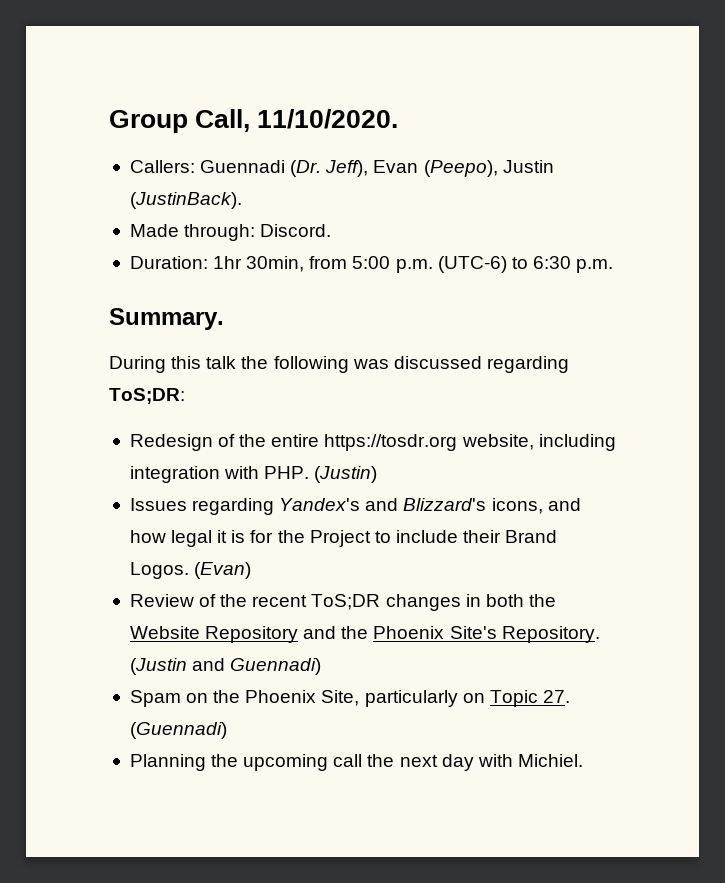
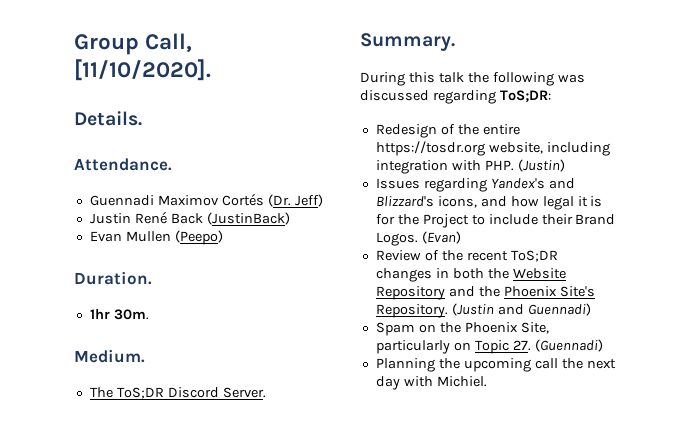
[257,109,399,129] [129,160,554,177] [129,192,242,209] [129,224,332,241] [129,256,614,273] 11/10/2020. // Callers: Guennadi (Dr. Jeff), Evan (Peepo), Justin (JustinBack). // Made through: Discord. // Duration: 1hr 30min, from 5:00 p.m. (UTC-6) to 6:30 p.m. -> [74,59,211,81] [74,111,142,126] [74,158,172,171] [89,193,323,207] [89,211,290,225] [89,230,223,245] [74,271,152,285] [89,309,149,320] [74,349,145,363] [89,387,266,399] [11/10/2020]. // Details. // Attendance. // Guennadi Maximov Cortés (Dr. Jeff) // Justin René Back (JustinBack) // Evan Mullen (Peepo) // Duration. // 1hr 30m. // Medium. // The ToS;DR Discord Server.

